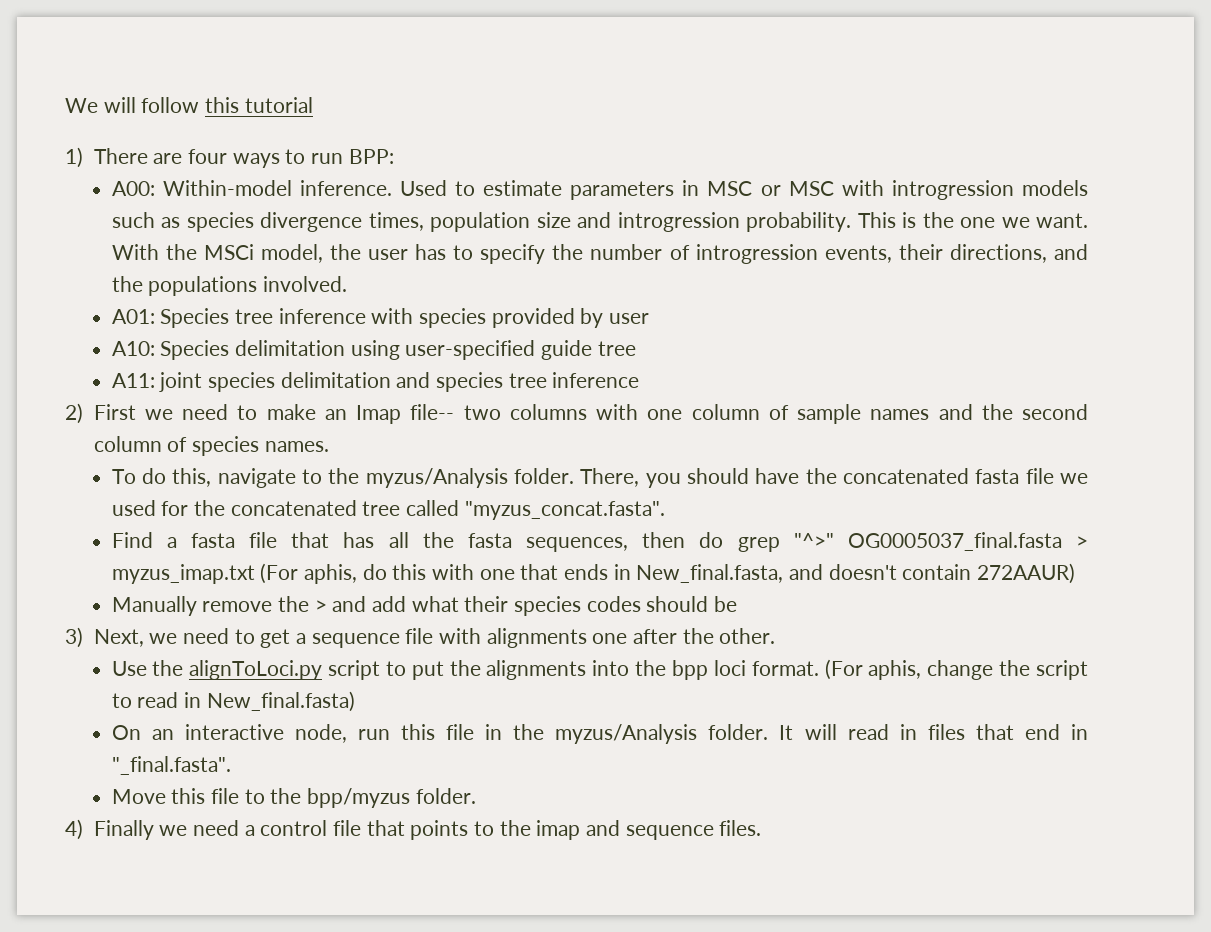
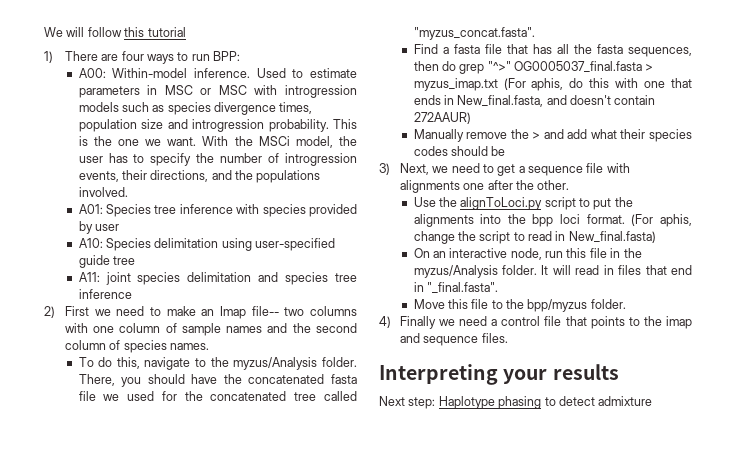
(762, 828) none -> [379,364,619,385] [379,396,653,409] // Interpreting your results // Next step: Haplotype phasing to detect admixture

